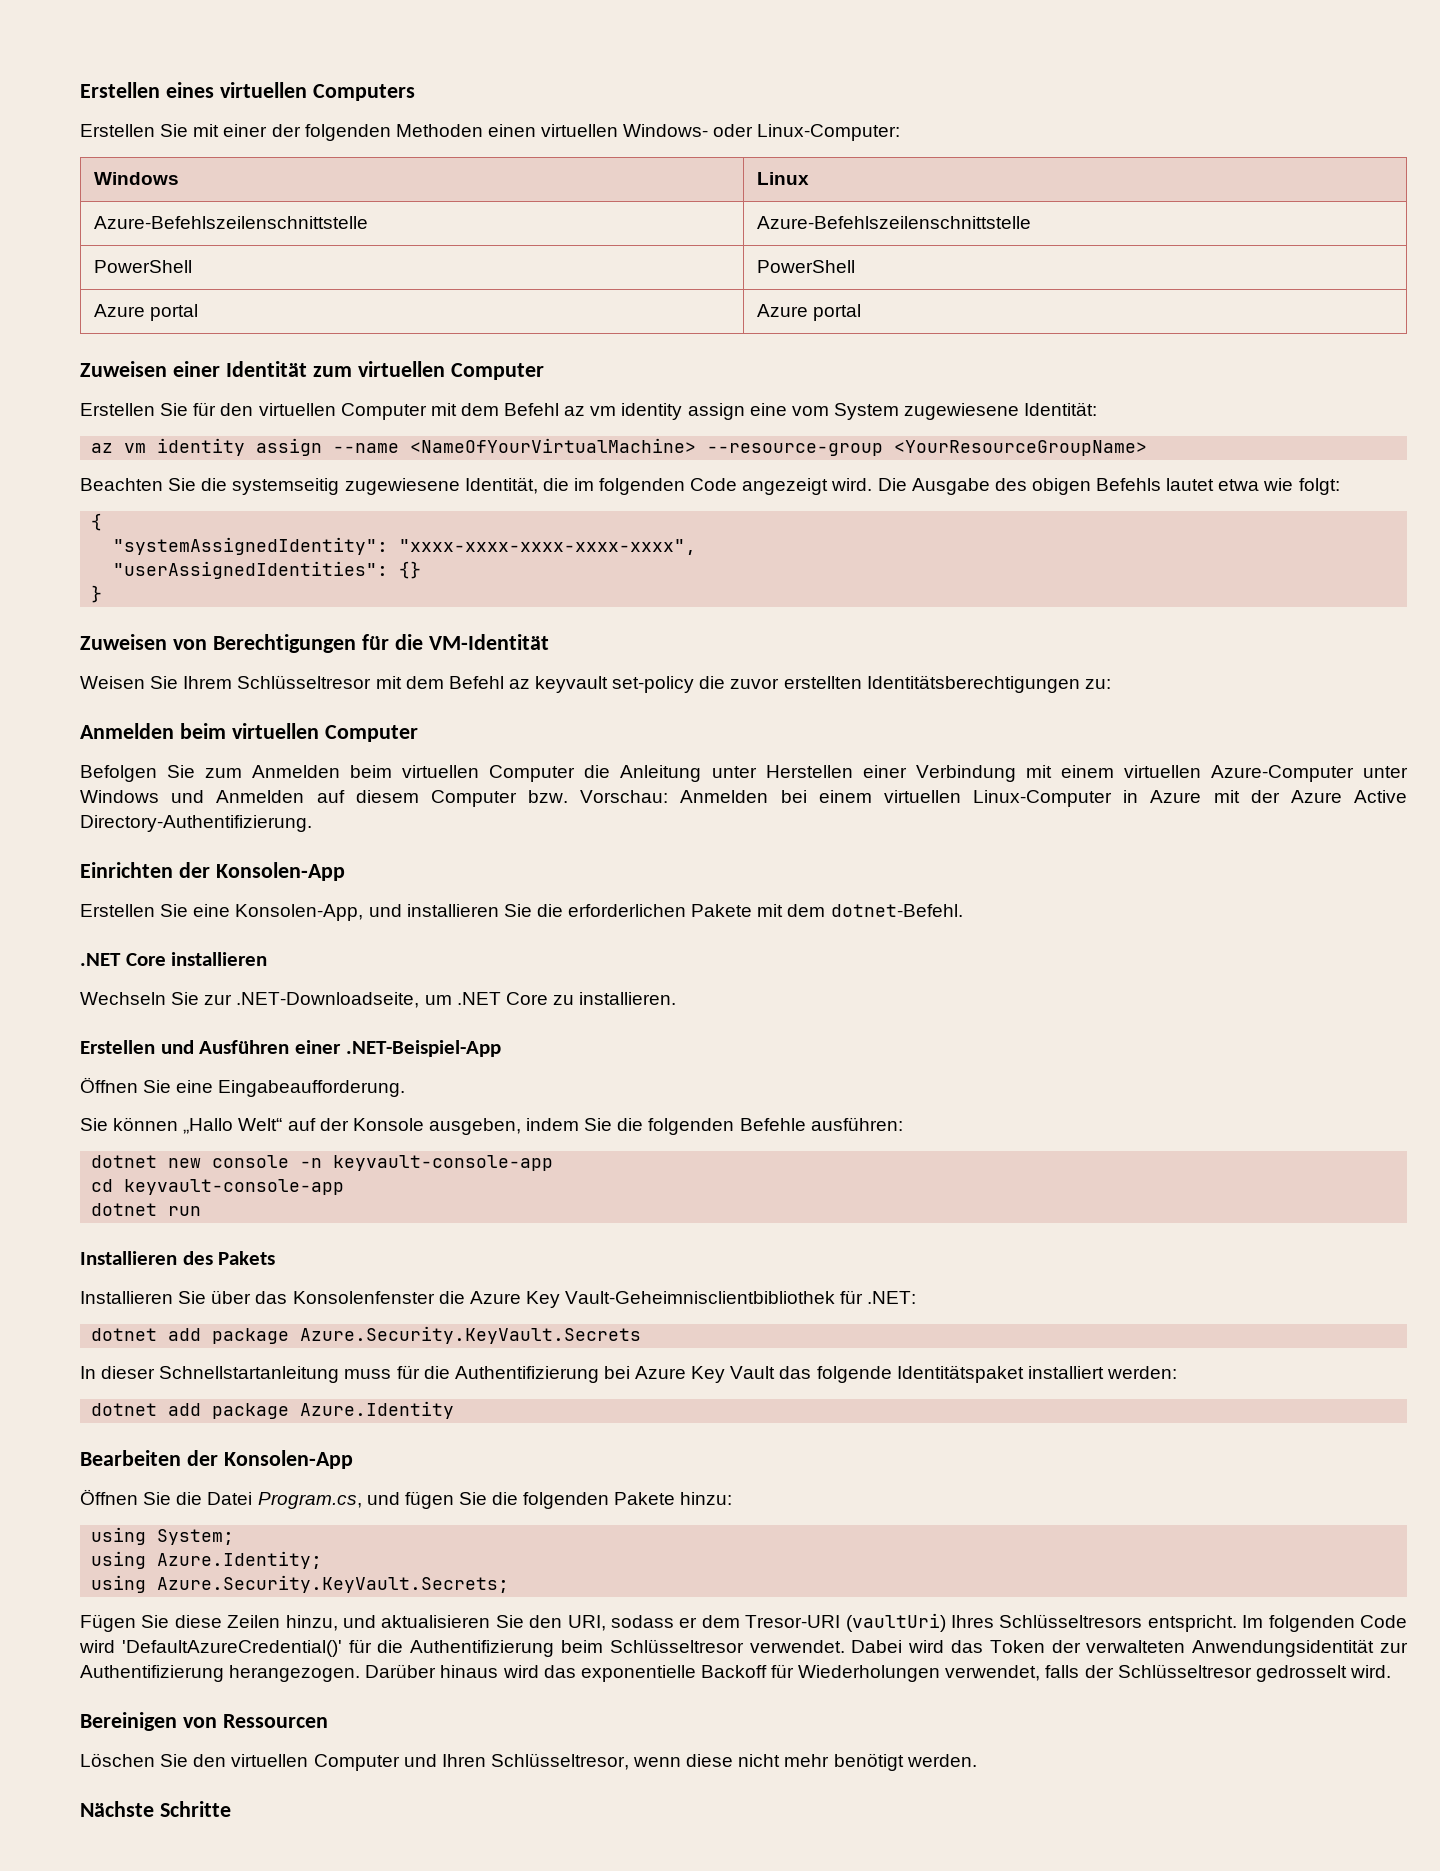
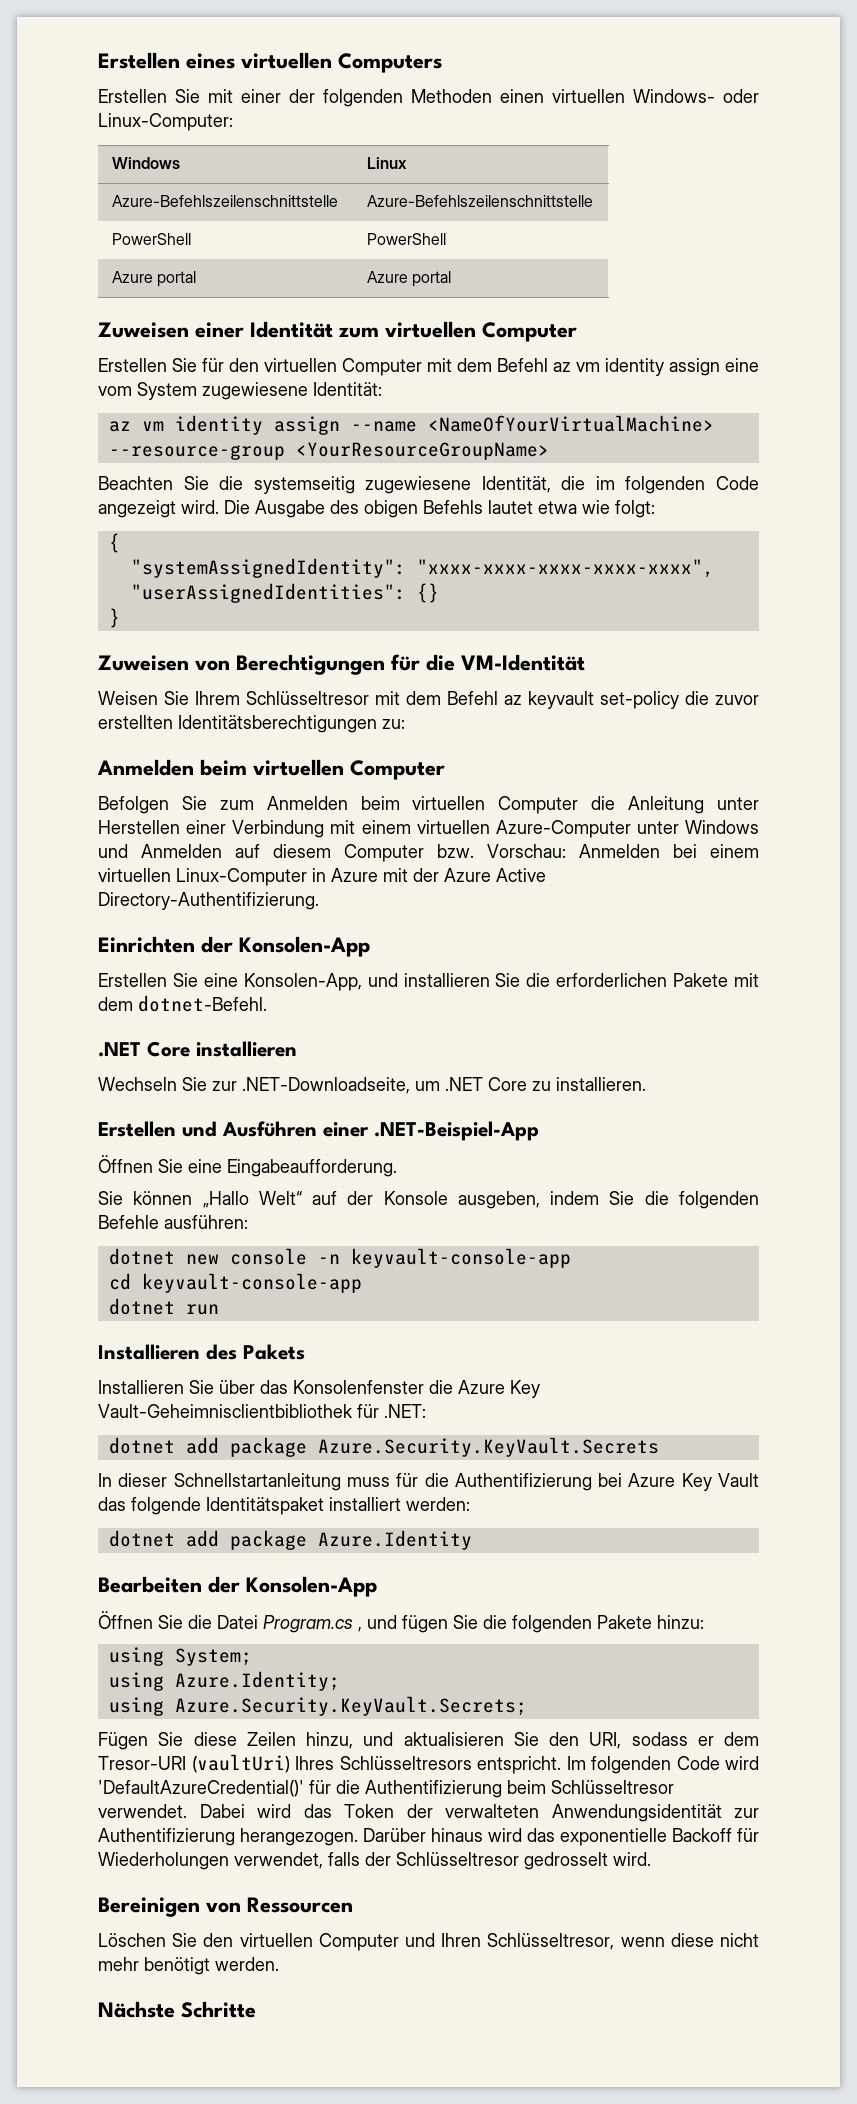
[257,1492,362,1509] Program.cs, -> [263,1615,362,1633] Program.cs ,

